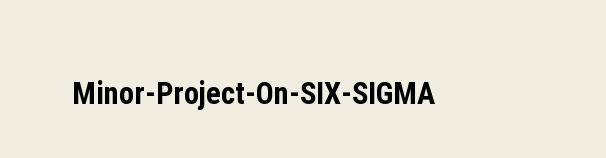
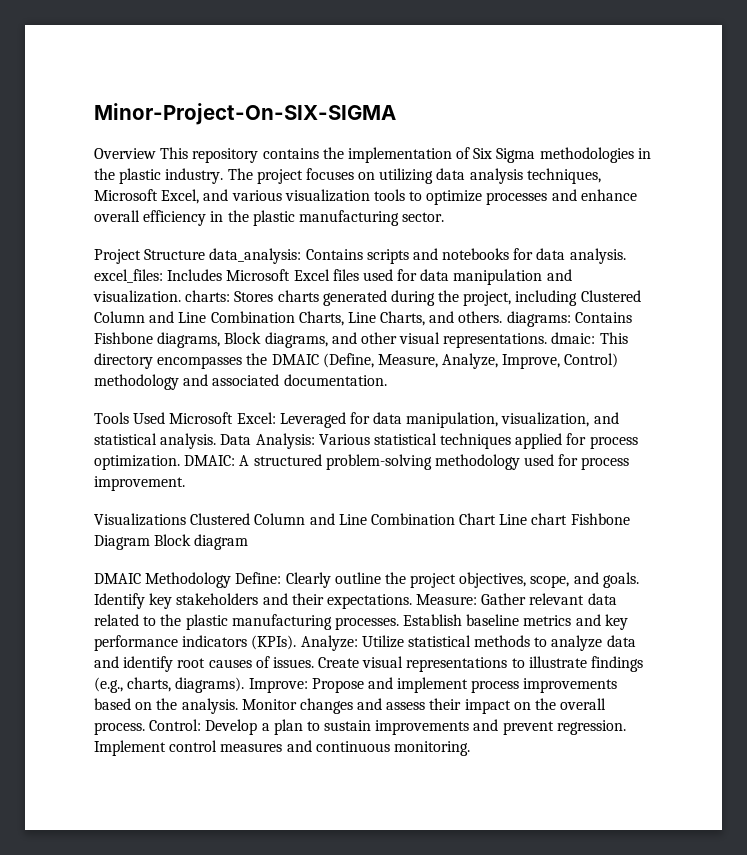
(435, 95) none -> [94,147,651,163] [94,168,601,184] [94,189,637,205] [94,210,445,226] [94,248,626,264] [94,269,572,285] [93,290,641,306] [94,311,632,327] [94,332,628,348] [94,353,619,369] [94,374,387,390] [94,412,619,428] [94,433,638,449] [94,454,630,470] [94,476,185,491] [94,513,630,526] [94,534,249,550] [94,572,639,588] [94,593,617,609] [94,614,628,630] [94,635,636,651] [94,656,644,672] [94,677,618,693] [94,698,607,714] [94,719,626,735] [94,740,470,756] // Overview This repository contains the implementation of Six Sigma methodologies in the plastic industry. The project focuses on utilizing data analysis techniques, Microsoft Excel, and various visualization tools to optimize processes and enhance overall efficiency in the plastic manufacturing sector. // Project Structure data_analysis: Contains scripts and notebooks for data analysis. excel_files: Includes Microsoft Excel files used for data manipulation and visualization. charts: Stores charts generated during the project, including Clustered Column and Line Combination Charts, Line Charts, and others. diagrams: Contains Fishbone diagrams, Block diagrams, and other visual representations. dmaic: This directory encompasses the DMAIC (Define, Measure, Analyze, Improve, Control) methodology and associated documentation. // Tools Used Microsoft Excel: Leveraged for data manipulation, visualization, and statistical analysis. Data Analysis: Various statistical techniques applied for process optimization. DMAIC: A structured problem-solving methodology used for process improvement. // Visualizations Clustered Column and Line Combination Chart Line chart Fishbone Diagram Block diagram // DMAIC Methodology Define: Clearly outline the project objectives, scope, and goals. Identify key stakeholders and their expectations. Measure: Gather relevant data related to the plastic manufacturing processes. Establish baseline metrics and key performance indicators (KPIs). Analyze: Utilize statistical methods to analyze data and identify root causes of issues. Create visual representations to illustrate findings (e.g., charts, diagrams). Improve: Propose and implement process improvements based on the analysis. Monitor changes and assess their impact on the overall process. Control: Develop a plan to sustain improvements and prevent regression. Implement control measures and continuous monitoring.

